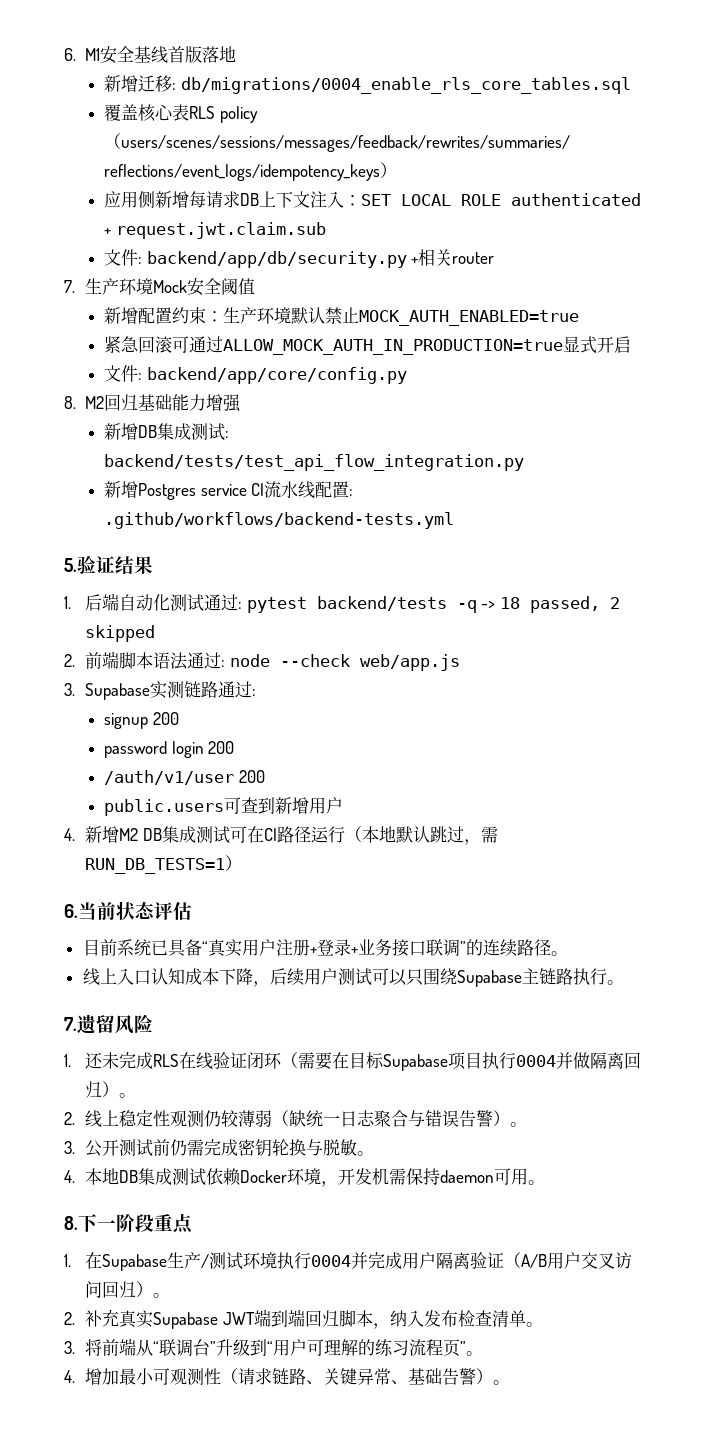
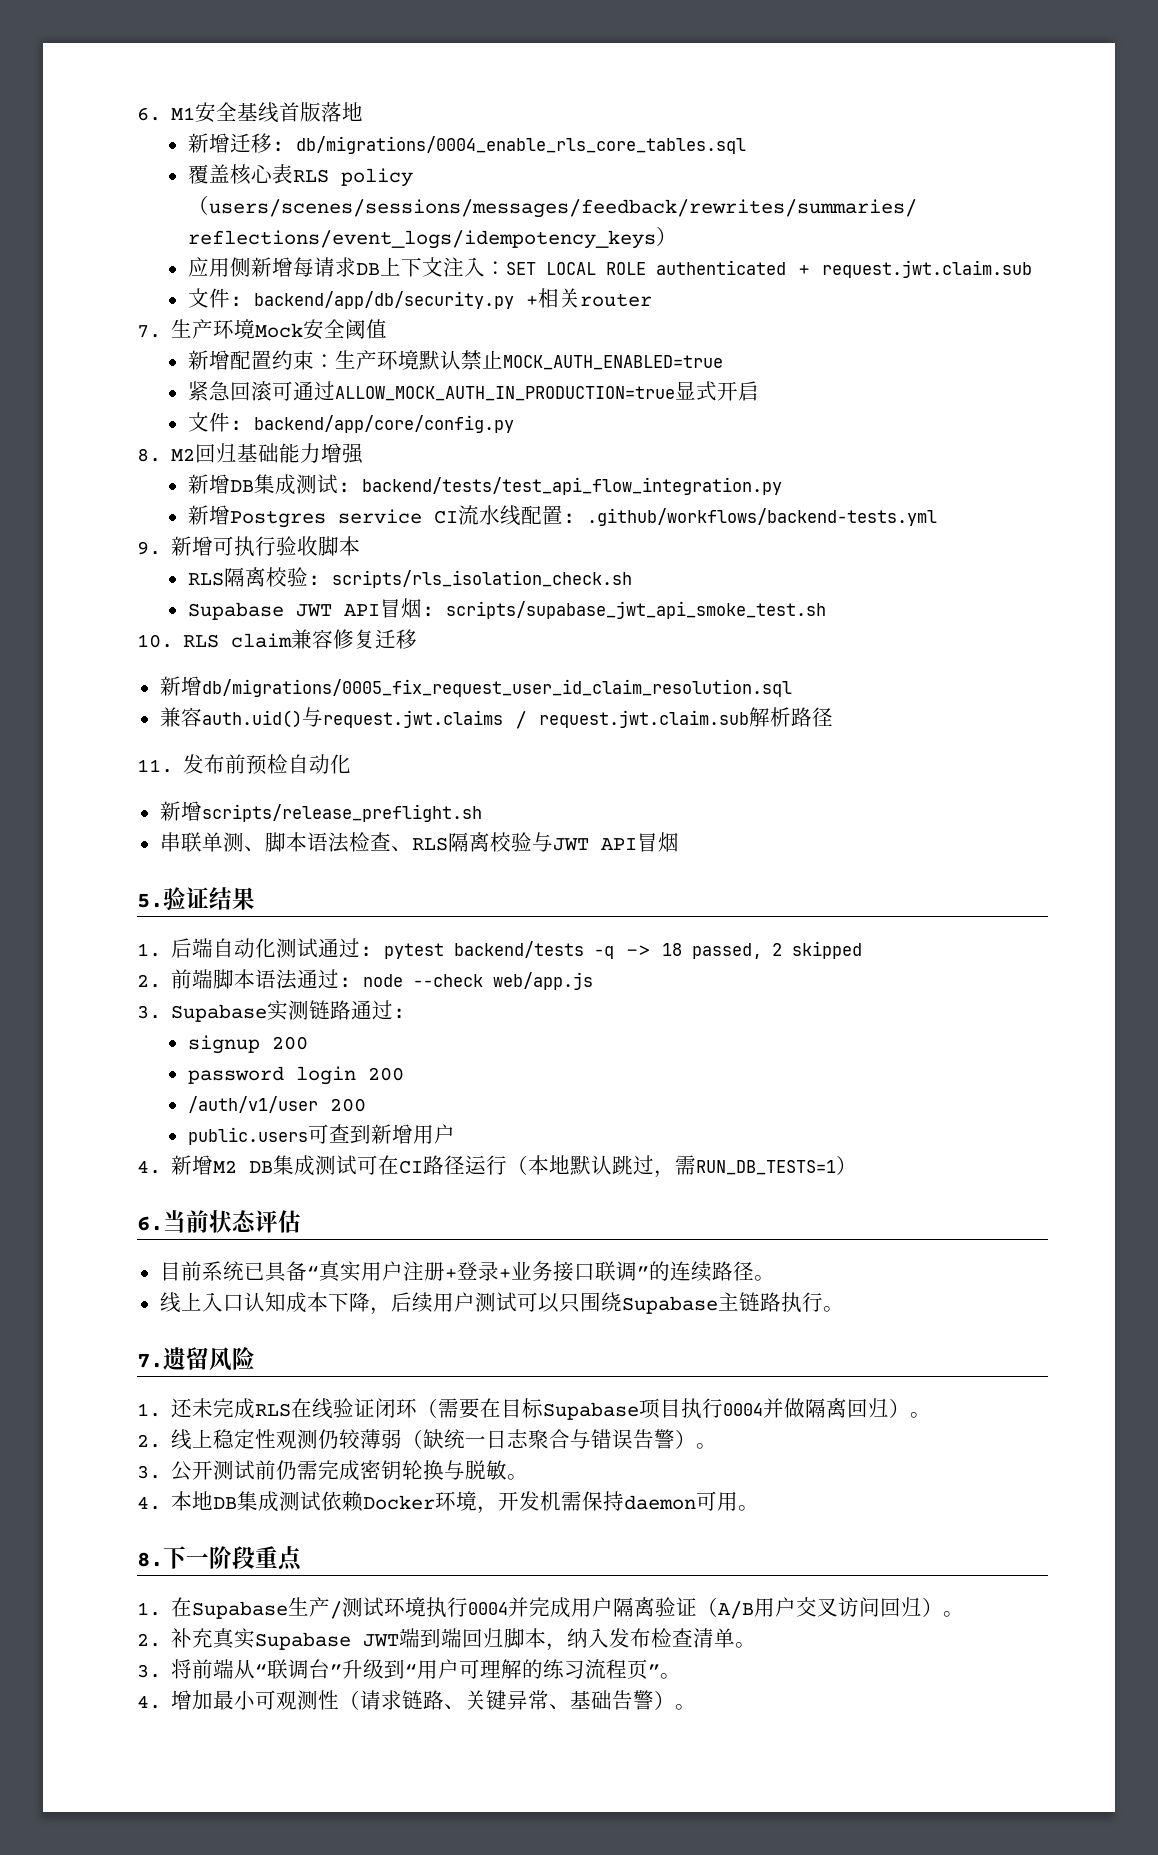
(454, 520) none -> [137,536,361,557] [187,567,632,588] [187,598,826,620] [137,629,418,649] [159,676,792,697] [159,707,833,729] [137,754,352,775] [159,801,482,822] [159,832,679,853] // 9.新增可执行验收脚本 // RLS隔离校验: scripts/rls_isolation_check.sh // Supabase JWT API冒烟: scripts/supabase_jwt_api_smoke_test.sh // 10. RLS claim兼容修复迁移 // 新增db/migrations/0005_fix_request_user_id_claim_resolution.sql // 兼容auth.uid()与request.jwt.claims / request.jwt.claim.sub解析路径 // 11.发布前预检自动化 // 新增scripts/release_preflight.sh // 串联单测、脚本语法检查、RLS隔离校验与JWT API冒烟

